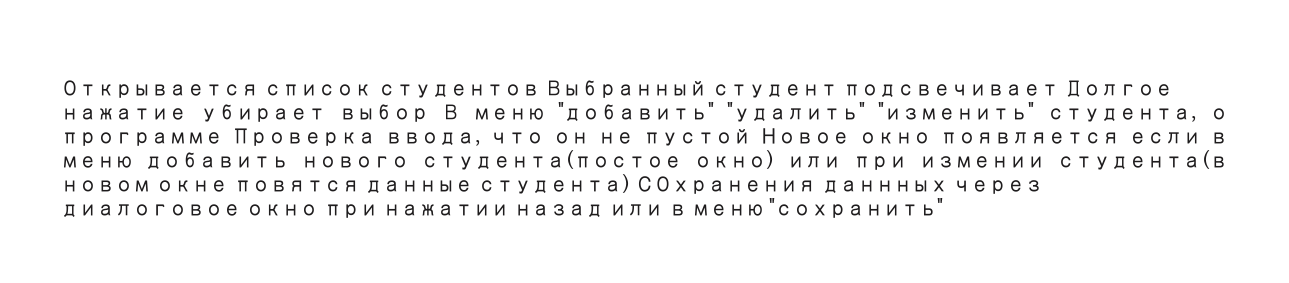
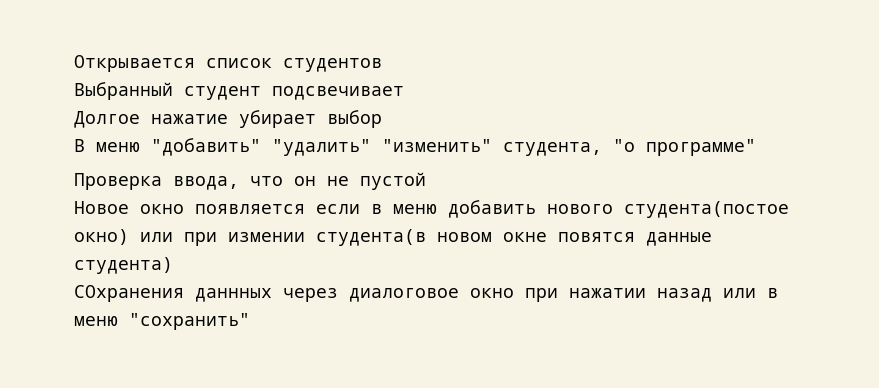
(540, 91) none -> (382, 65) //
(1060, 91) none -> (404, 93) //
(429, 113) none -> (382, 119) //
[1210,108,1228,120] [61,132,223,146] о программе -> [613,139,756,156] "о программе" //
(751, 137) none -> (426, 181) //
(632, 184) none -> (173, 265) //

